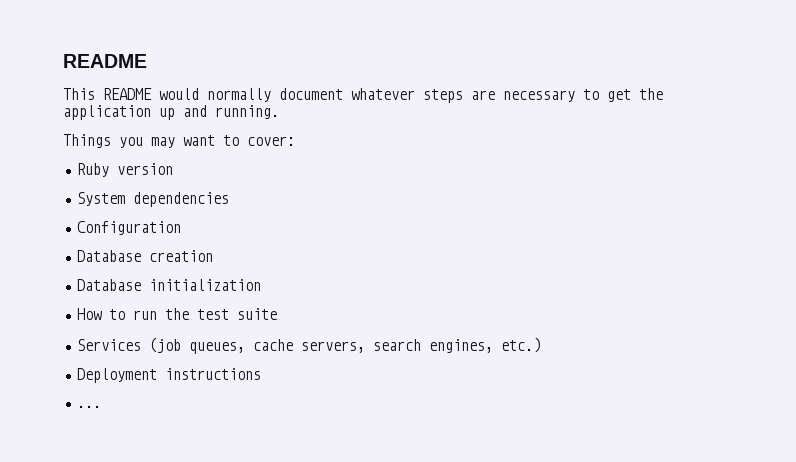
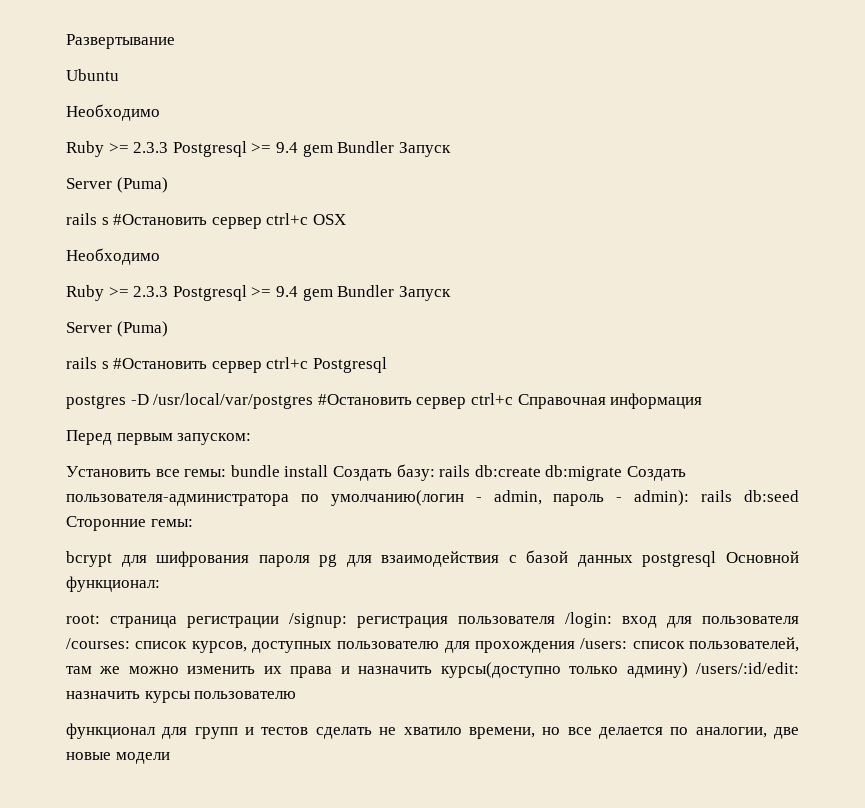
[63,54,147,68] [63,88,663,103] [63,105,279,120] [63,134,295,148] [76,163,173,177] [76,192,229,207] [76,221,181,235] [76,250,213,262] [76,279,261,291] [76,308,277,320] [76,337,541,354] [76,368,261,383] [76,405,101,408] README // This README would normally document whatever steps are necessary to get the application up and running. // Things you may want to cover: // Ruby version // System dependencies // Configuration // Database creation // Database initialization // How to run the test suite // Services (job queues, cache servers, search engines, etc.) // Deployment instructions // ... -> [66,34,175,49] [66,69,119,81] [66,104,160,121] [66,141,451,157] [66,177,168,193] [66,213,346,229] [66,248,160,265] [66,285,451,301] [66,321,168,337] [66,357,387,373] [66,393,703,409] [66,430,252,445] [66,464,686,481] [66,490,799,506] [66,516,193,531] [66,550,799,567] [66,576,160,592] [66,612,799,628] [66,637,799,653] [66,662,799,678] [66,691,297,703] [66,723,799,739] [66,752,170,764] Развертывание // Ubuntu // Необходимо // Ruby >= 2.3.3 Postgresql >= 9.4 gem Bundler Запуск // Server (Puma) // rails s #Остановить сервер ctrl+c OSX // Необходимо // Ruby >= 2.3.3 Postgresql >= 9.4 gem Bundler Запуск // Server (Puma) // rails s #Остановить сервер ctrl+c Postgresql // postgres -D /usr/local/var/postgres #Остановить сервер ctrl+c Справочная информация // Перед первым запуском: // Установить все гемы: bundle install Создать базу: rails db:create db:migrate Создать пользователя-администратора по умолчанию(логин - admin, пароль - admin): rails db:seed Сторонние гемы: // bcrypt для шифрования пароля pg для взаимодействия с базой данных postgresql Основной функционал: // root: страница регистрации /signup: регистрация пользователя /login: вход для пользователя /courses: список курсов, доступных пользователю для прохождения /users: список пользователей, там же можно изменить их права и назначить курсы(доступно только админу) /users/:id/edit: назначить курсы пользователю // функционал для групп и тестов сделать не хватило времени, но все делается по аналогии, две новые модели

